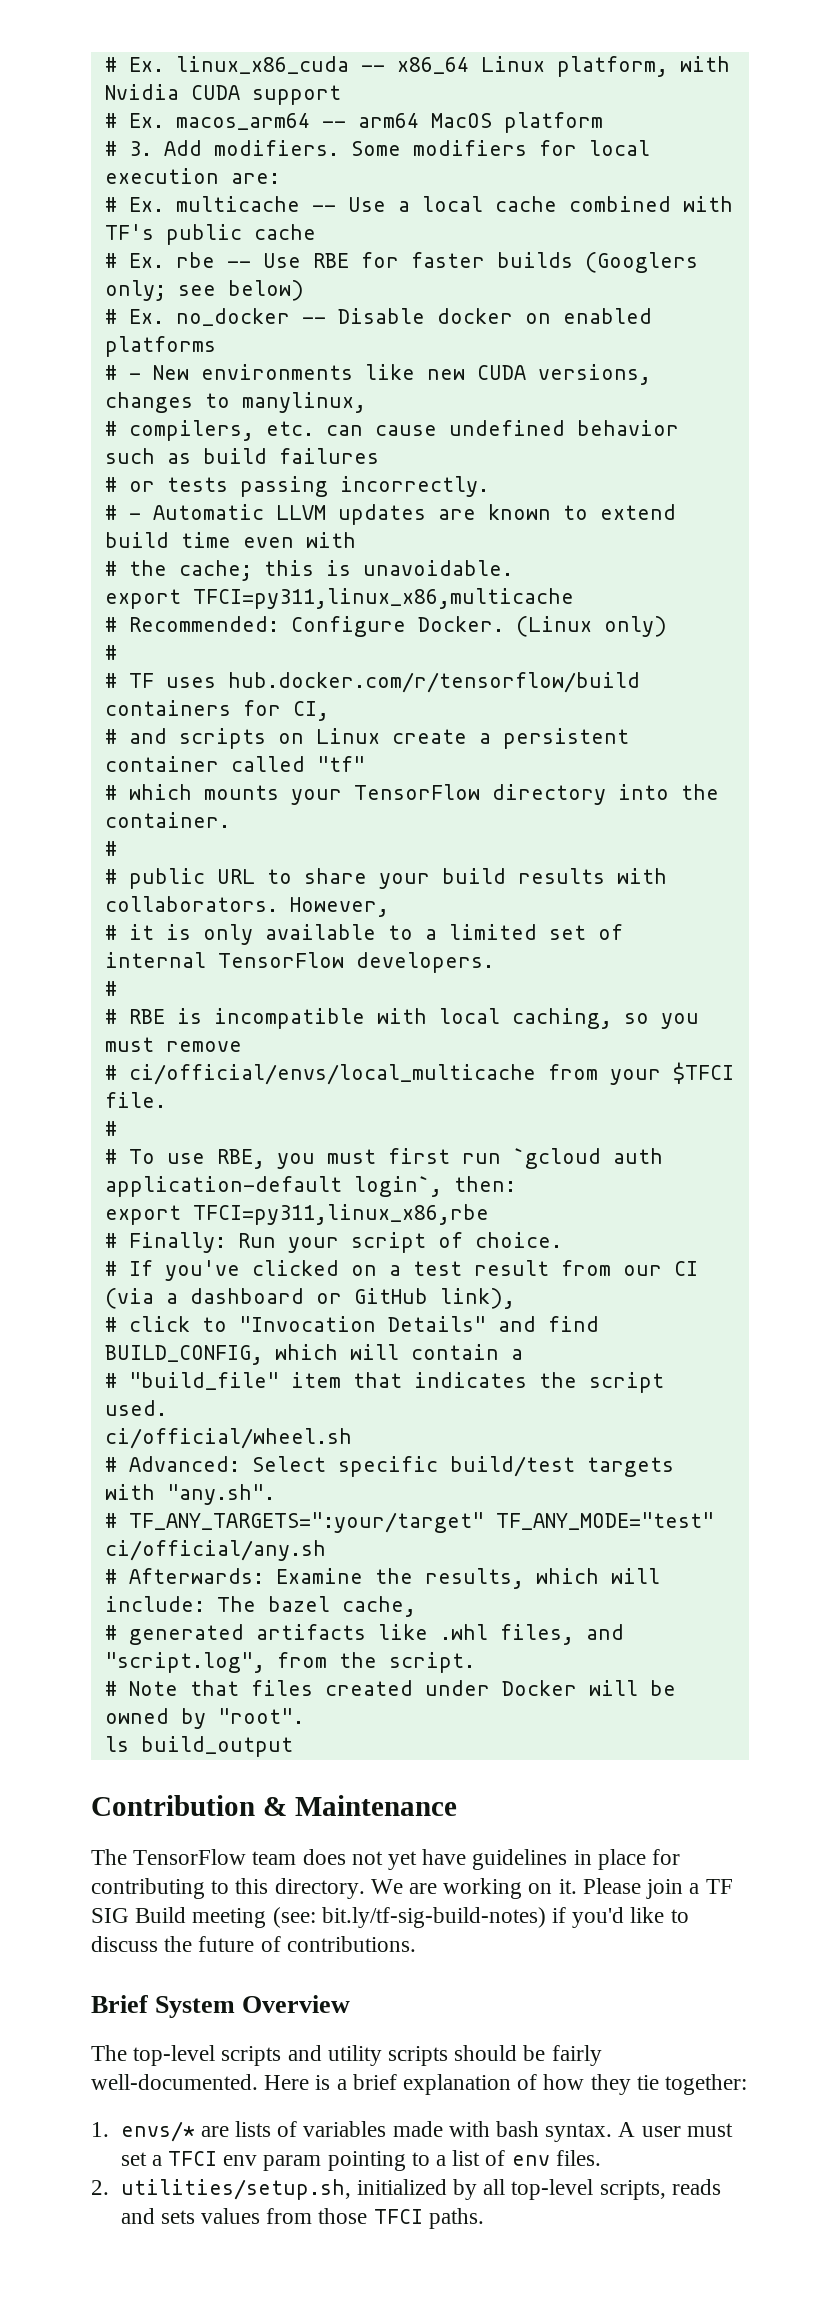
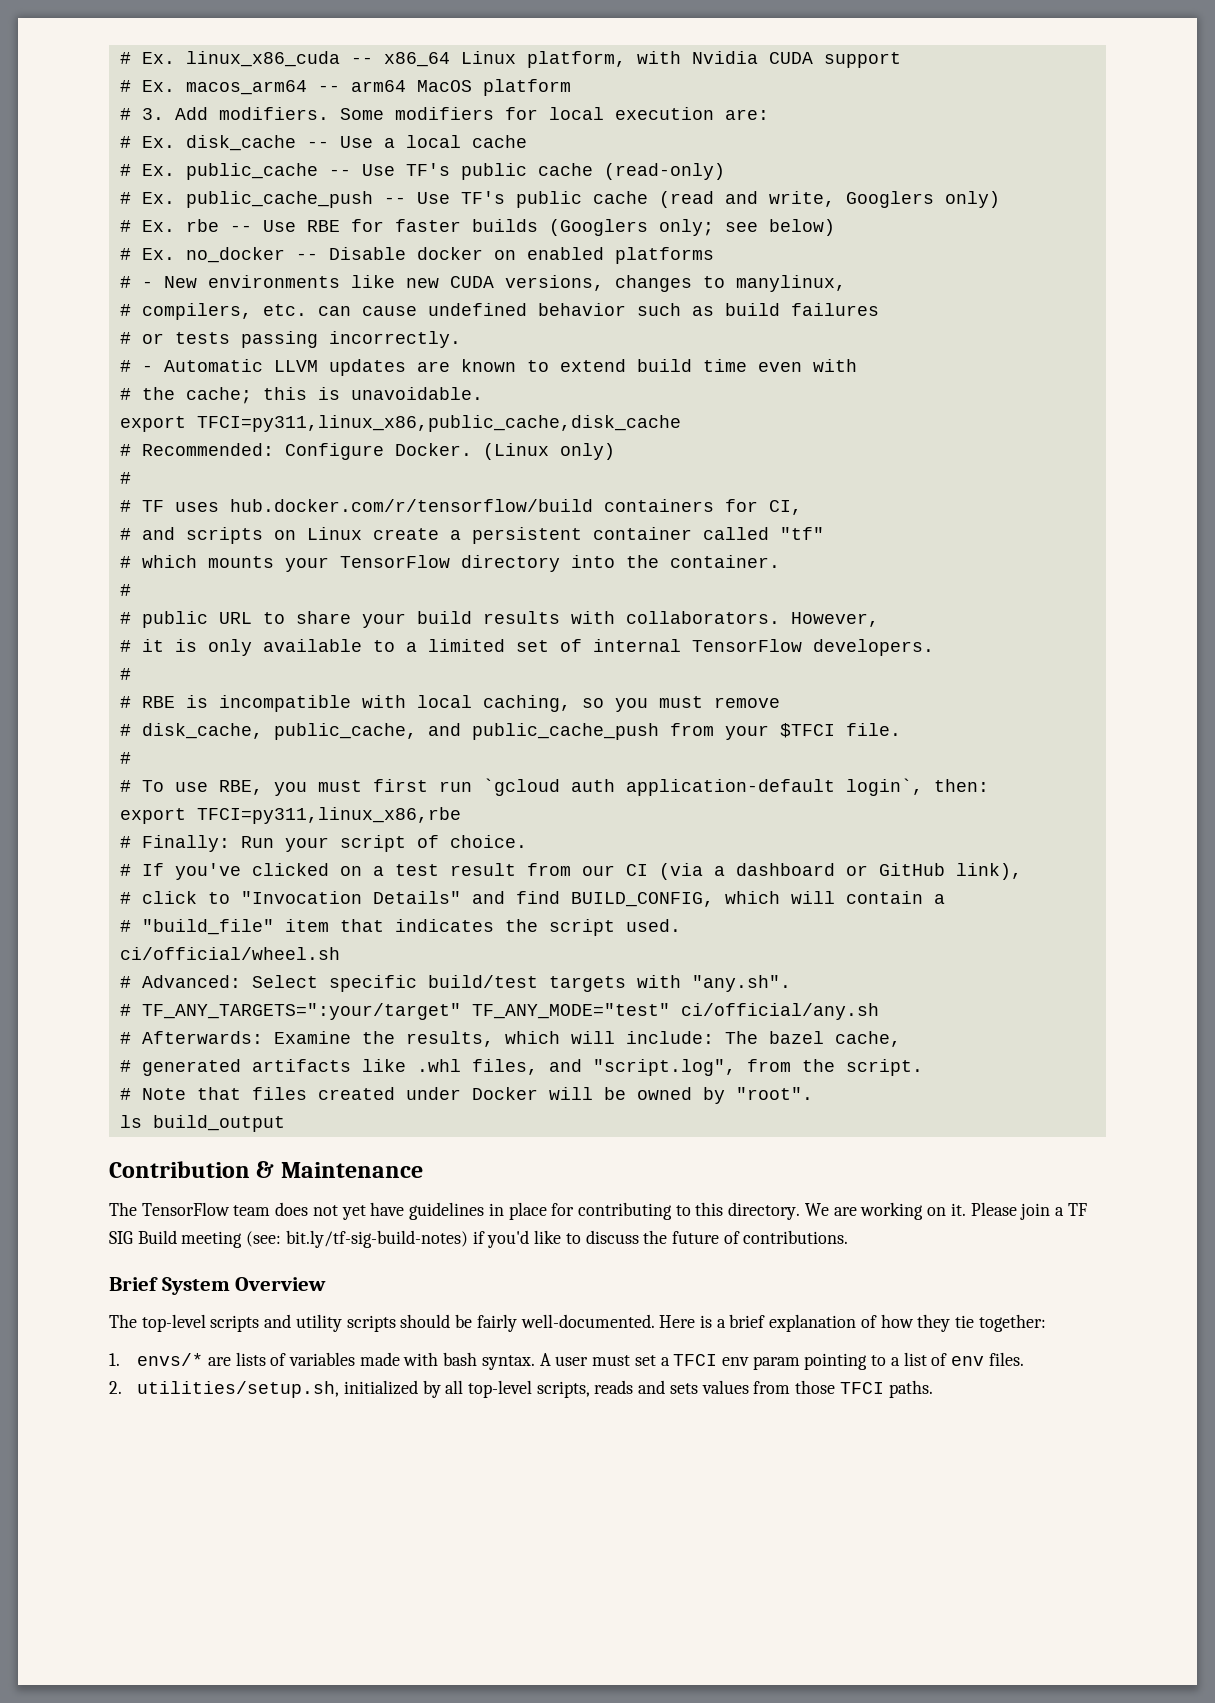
[175,196,300,212] multicache -> [185,135,296,151] disk_cache
[568,196,733,212] [104,224,316,245] combined with TF's public cache -> [119,163,725,180] [119,191,1000,208] // # Ex. public_cache -- Use TF's public cache (read-only) // # Ex. public_cache_push -- Use TF's public cache (read and write, Googlers only)
[192,588,574,609] TFCI=py311,linux_x86,multicache -> [196,415,681,432] TFCI=py311,linux_x86,public_cache,disk_cache
[128,1064,536,1085] ci/official/envs/local_multicache -> [141,723,659,740] disk_cache, public_cache, and public_cache_push

